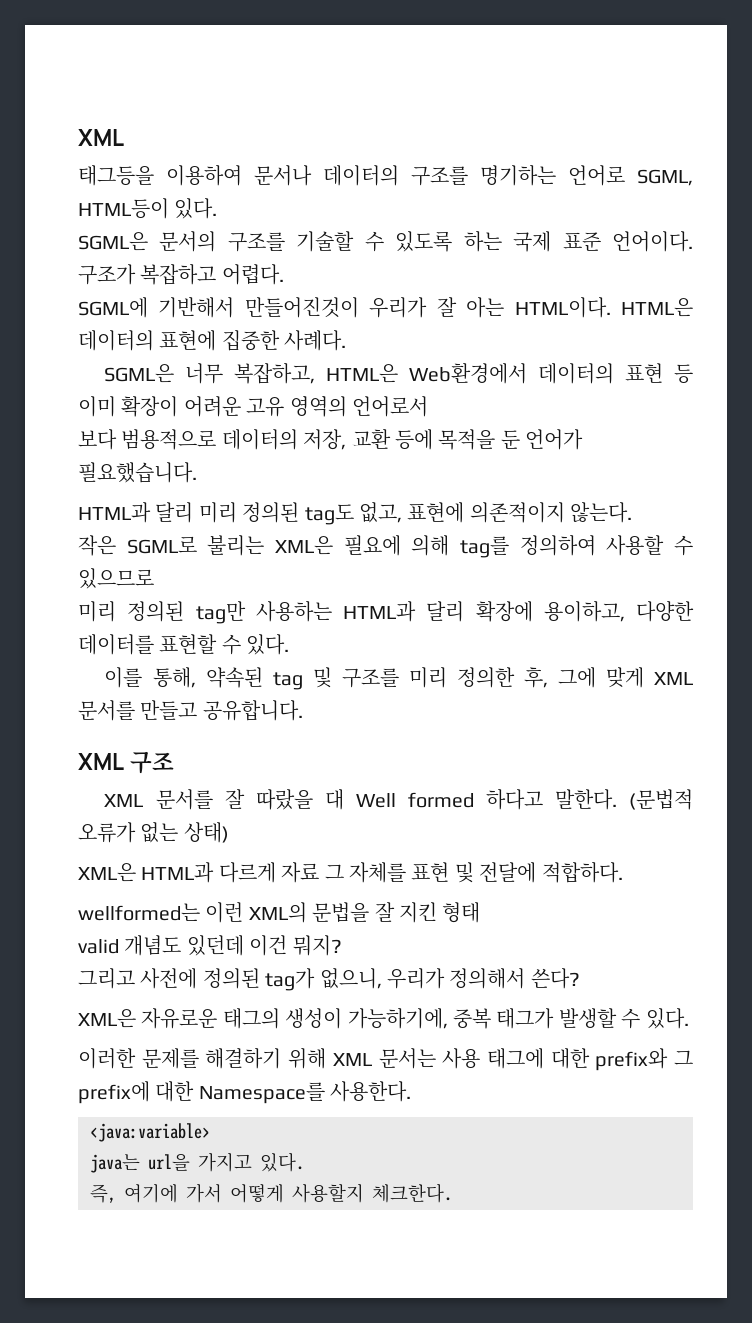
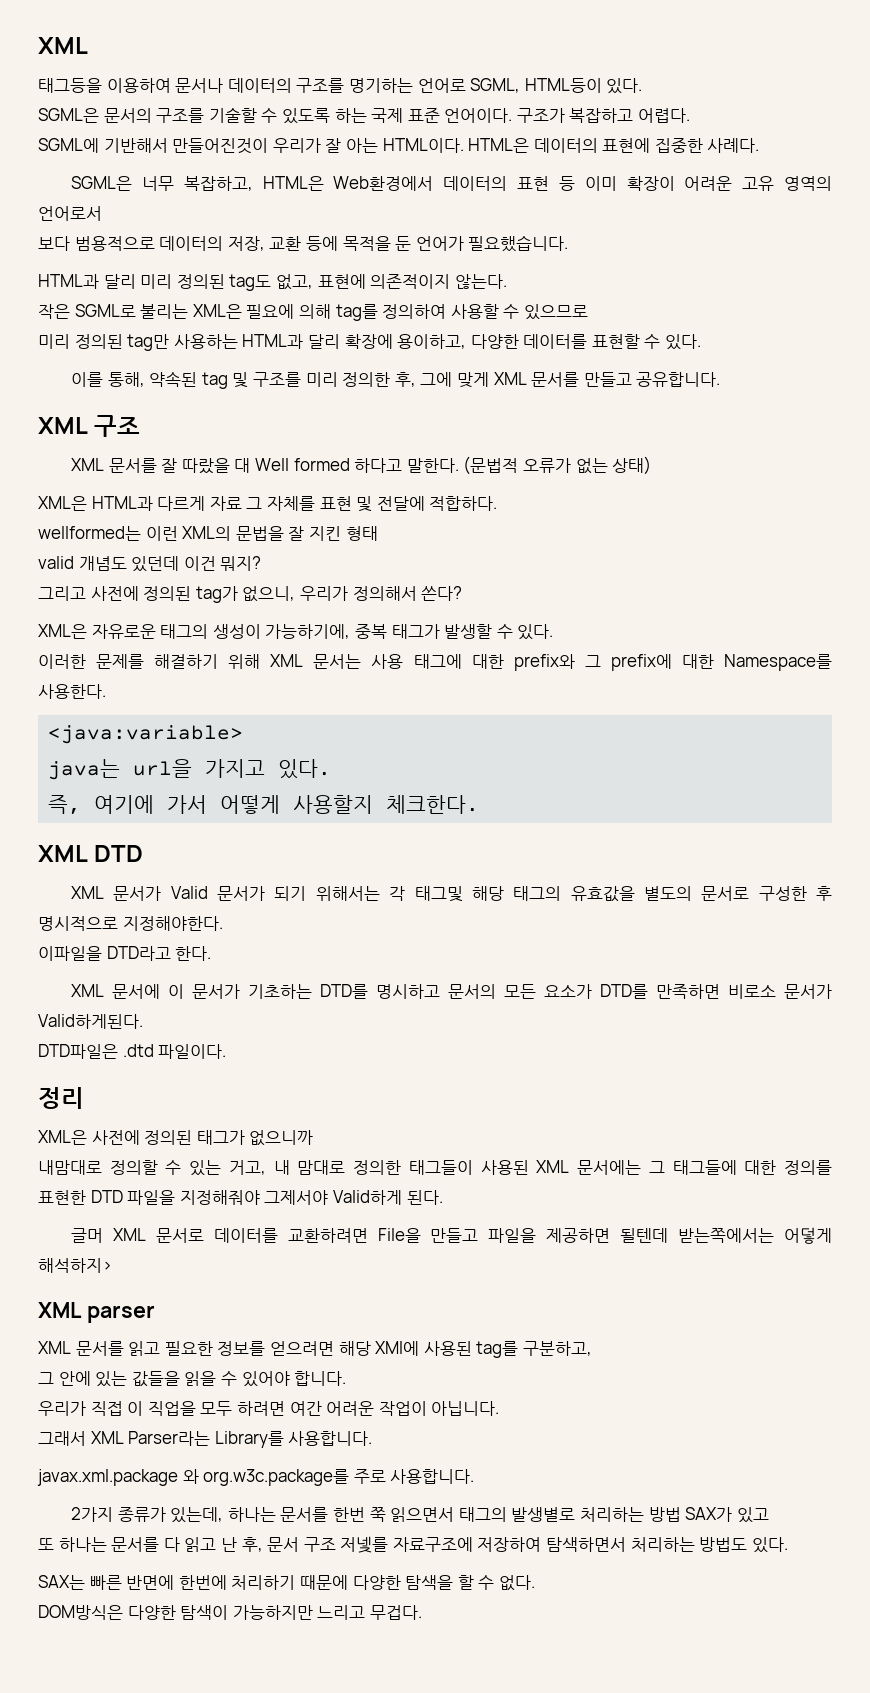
(452, 1193) none -> [38,845,144,862] [71,886,832,902] [38,916,223,931] [38,946,212,961] [71,984,832,999] [38,1014,143,1029] [38,1044,227,1059] [38,1087,84,1109] [38,1130,314,1146] [38,1160,833,1176] [38,1190,443,1205] [71,1227,832,1244] [38,1258,112,1273] [38,1302,155,1323] [38,1341,592,1358] [38,1371,347,1387] [38,1401,500,1416] [38,1431,373,1448] [37,1469,475,1486] [71,1507,769,1523] [38,1536,788,1553] [38,1575,535,1591] [38,1605,422,1620] // XML DTD // XML 문서가 Valid 문서가 되기 위해서는 각 태그및 해당 태그의 유효값을 별도의 문서로 구성한 후 명시적으로 지정해야한다. // 이파일을 DTD라고 한다. // XML 문서에 이 문서가 기초하는 DTD를 명시하고 문서의 모든 요소가 DTD를 만족하면 비로소 문서가 Valid하게된다. // DTD파일은 .dtd 파일이다. // 정리 // XML은 사전에 정의된 태그가 없으니까 // 내맘대로 정의할 수 있는 거고, 내 맘대로 정의한 태그들이 사용된 XML 문서에는 그 태그들에 대한 정의를 표현한 DTD 파일을 지정해줘야 그제서야 Valid하게 된다. // 글머 XML 문서로 데이터를 교환하려면 File을 만들고 파일을 제공하면 될텐데 받는쪽에서는 어덯게 해석하지> // XML parser // XML 문서를 읽고 필요한 정보를 얻으려면 해당 XMl에 사용된 tag를 구분하고, // 그 안에 있는 값들을 읽을 수 있어야 합니다. // 우리가 직접 이 직업을 모두 하려면 여간 어려운 작업이 아닙니다. // 그래서 XML Parser라는 Library를 사용합니다. // javax.xml.package 와 org.w3c.package를 주로 사용합니다. // 2가지 종류가 있는데, 하나는 문서를 한번 쭉 읽으면서 태그의 발생별로 처리하는 방법 SAX가 있고 // 또 하나는 문서를 다 읽고 난 후, 문서 구조 저넻를 자료구조에 저장하여 탐색하면서 처리하는 방법도 있다. // SAX는 빠른 반면에 한번에 처리하기 때문에 다양한 탐색을 할 수 없다. // DOM방식은 다양한 탐색이 가능하지만 느리고 무겁다.

